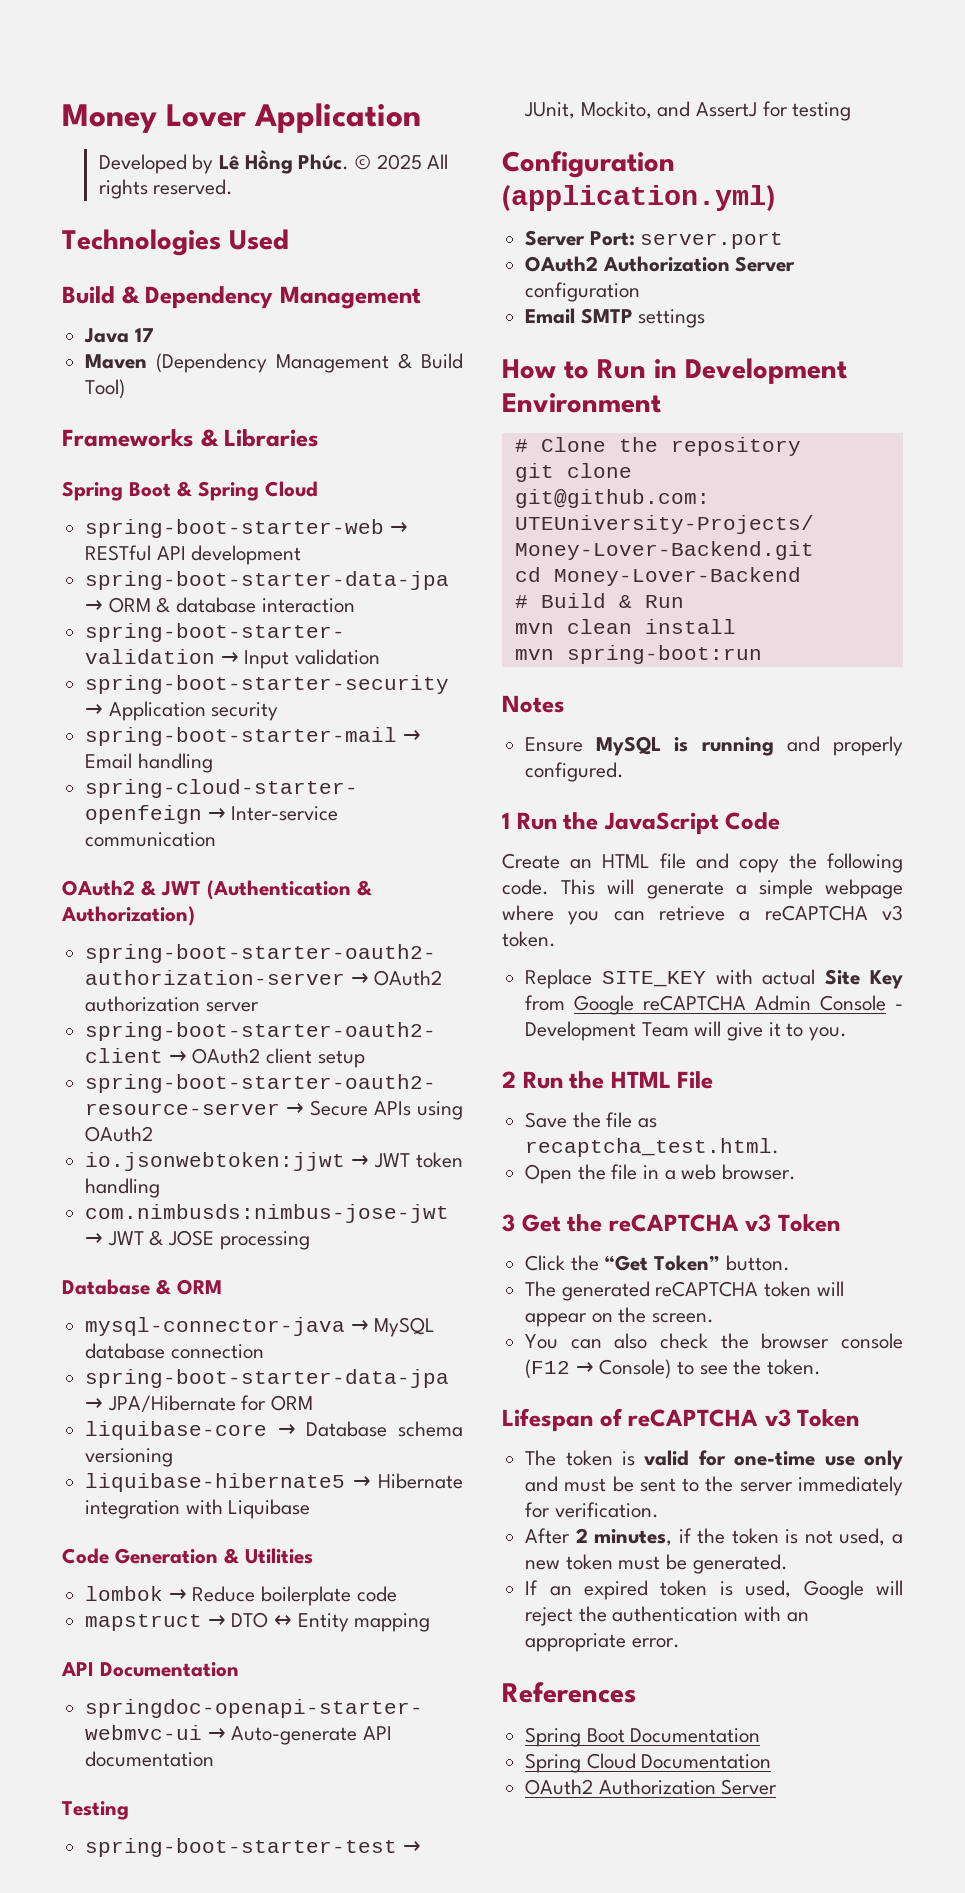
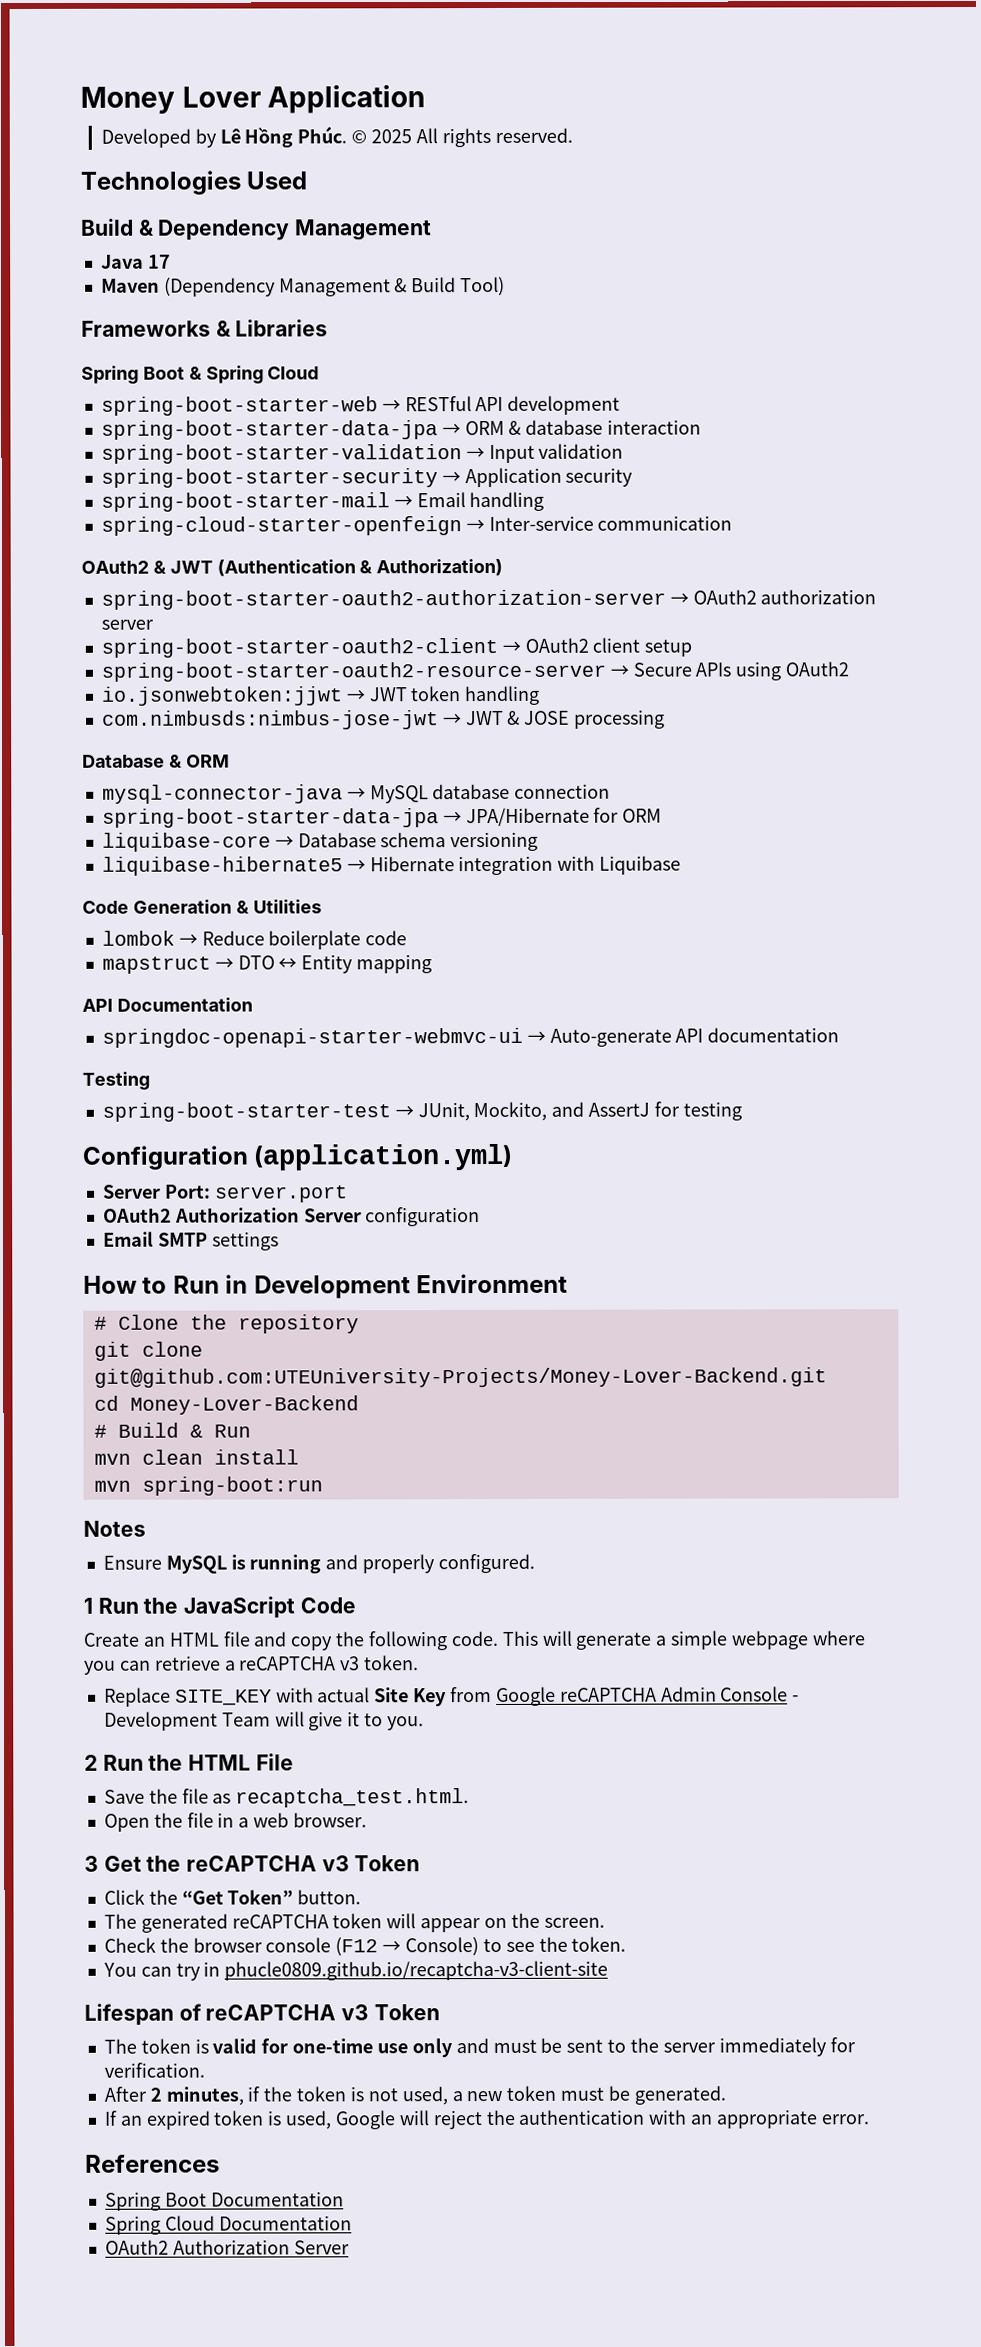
[525,1333,709,1349] You can also check -> [103,1937,156,1953] Check
(822, 1367) none -> [102,1960,609,1981] // You can try in phucle0809.github.io/recaptcha-v3-client-site

